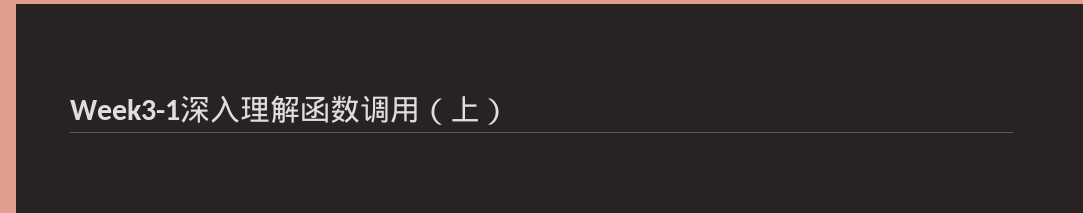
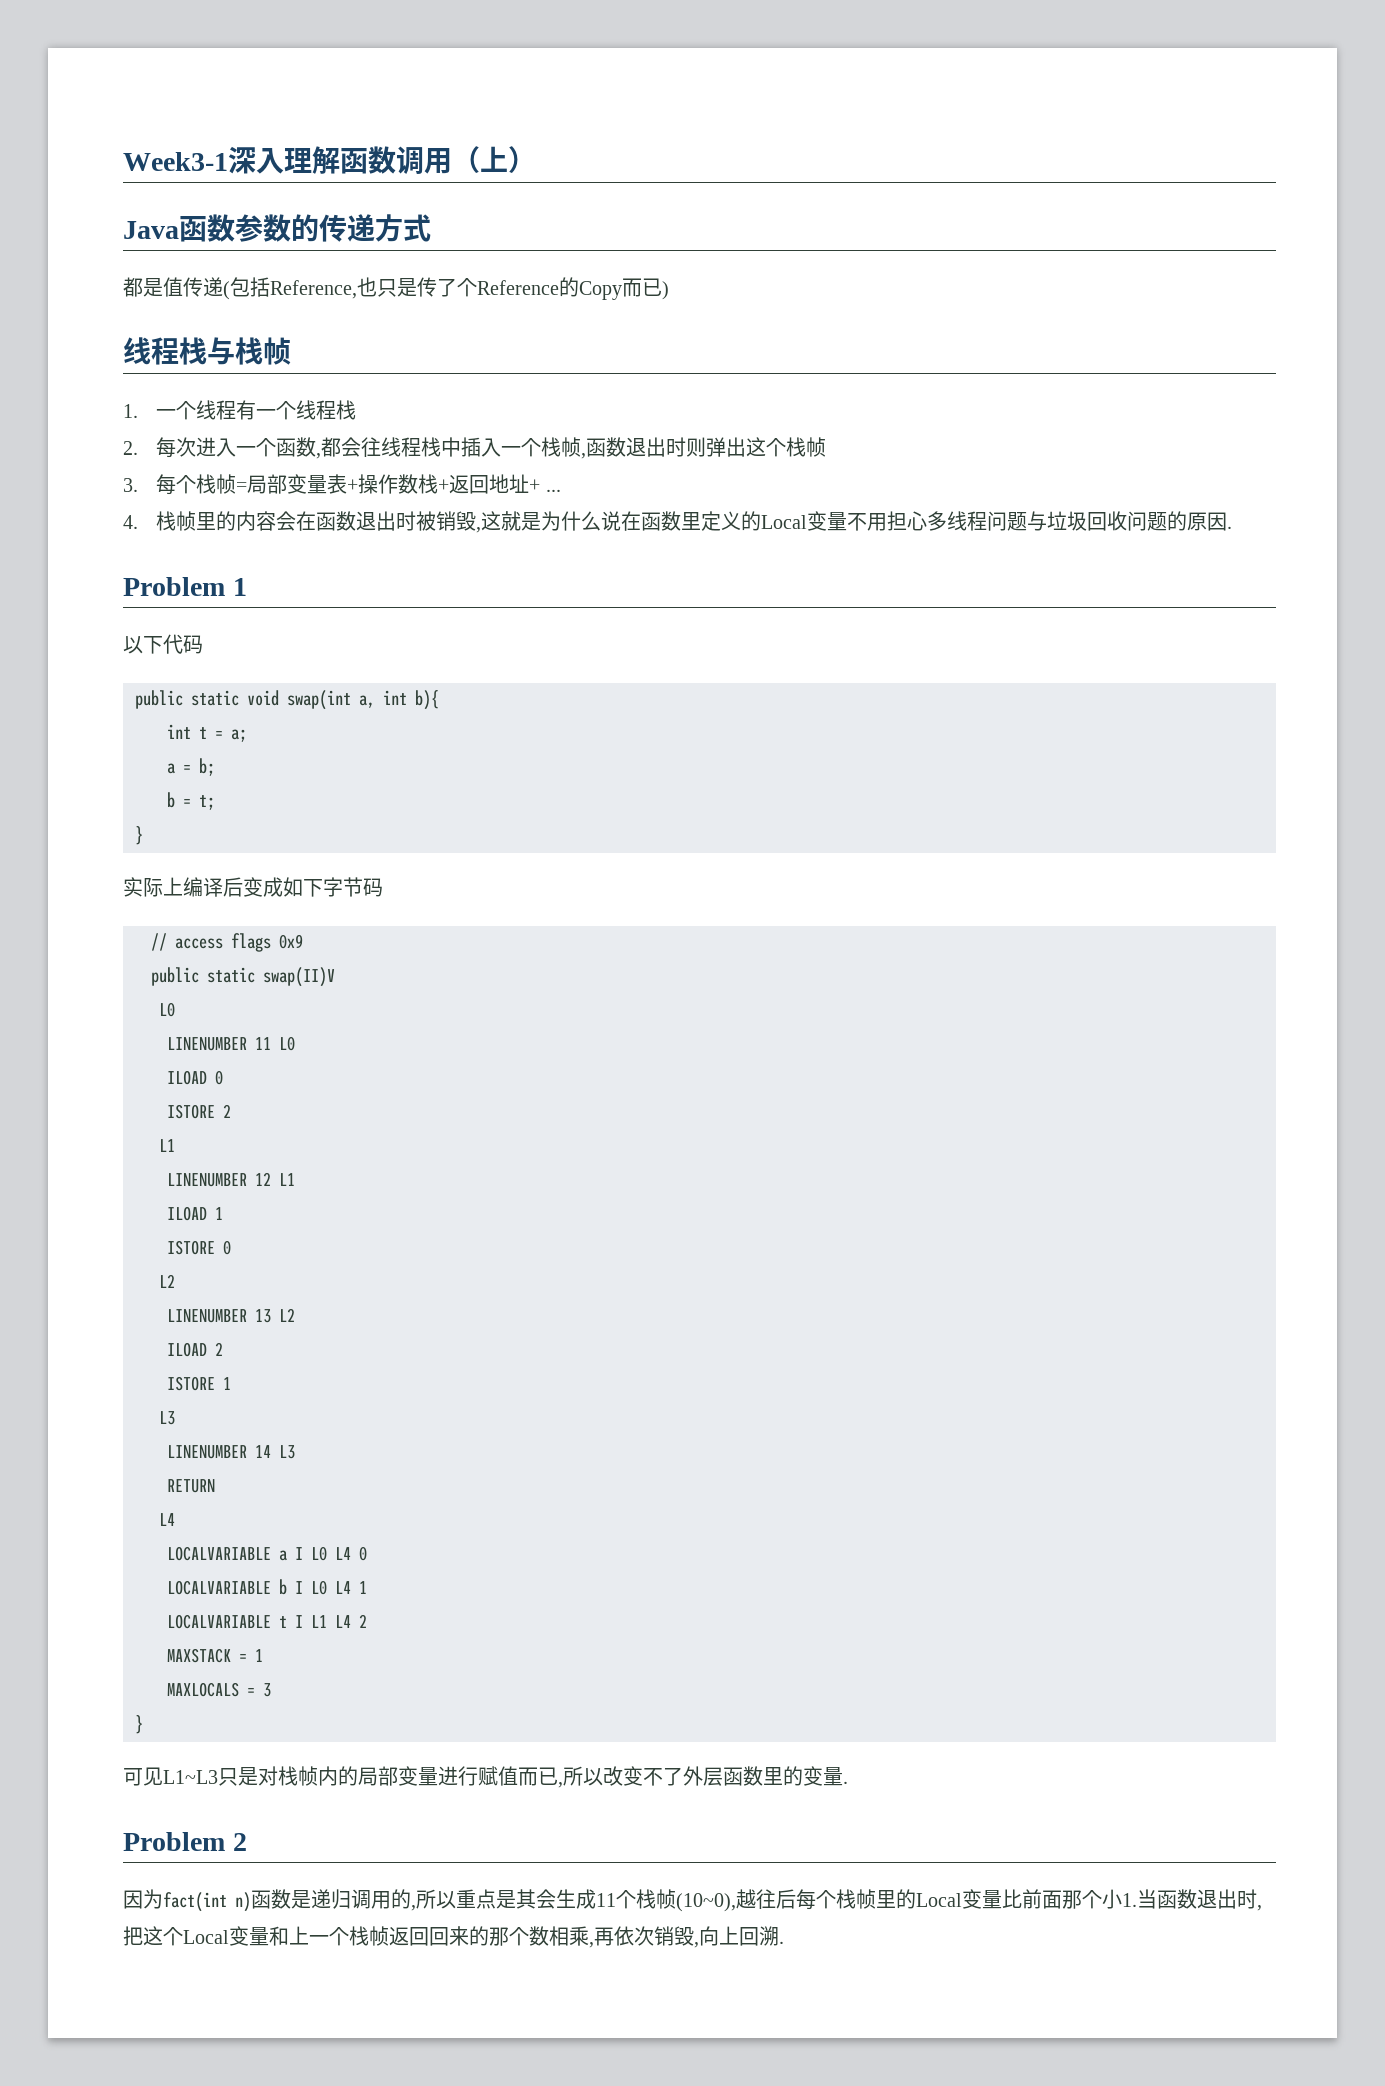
(510, 111) none -> [123,214,431,242] [123,277,669,300] [123,337,291,365] [123,400,357,420] [123,437,827,459] [123,474,561,495] [123,511,1233,533] [123,577,247,596] [123,634,203,654] [135,690,439,710] [167,724,247,742] [167,758,215,776] [167,792,215,810] [135,826,143,845] [123,877,383,897] [151,933,303,952] [151,967,335,987] [159,1002,175,1017] [167,1036,295,1051] [167,1070,223,1085] [167,1104,231,1119] [159,1139,175,1152] [167,1172,295,1187] [167,1206,223,1221] [167,1240,231,1255] [159,1274,175,1288] [167,1308,295,1323] [167,1342,223,1357] [167,1376,231,1391] [159,1411,175,1425] [167,1445,295,1459] [167,1479,215,1493] [159,1513,175,1526] [167,1546,367,1561] [167,1579,367,1595] [167,1614,367,1629] [167,1648,263,1663] [167,1682,271,1697] [135,1715,143,1734] [123,1766,848,1788] [123,1832,247,1851] [123,1889,1262,1912] [123,1926,784,1948] // Java函数参数的传递方式 // 都是值传递(包括Reference,也只是传了个Reference的Copy而已) // 线程栈与栈帧 // 1.一个线程有一个线程栈 // 2.每次进入一个函数,都会往线程栈中插入一个栈帧,函数退出时则弹出这个栈帧 // 3.每个栈帧=局部变量表+操作数栈+返回地址+ ... // 4.栈帧里的内容会在函数退出时被销毁,这就是为什么说在函数里定义的Local变量不用担心多线程问题与垃圾回收问题的原因. // Problem 1 // 以下代码 // public static void swap(int a, int b){ // int t = a; // a = b; // b = t; // } // 实际上编译后变成如下字节码 // // access flags 0x9 // public static swap(II)V // L0 // LINENUMBER 11 L0 // ILOAD 0 // ISTORE 2 // L1 // LINENUMBER 12 L1 // ILOAD 1 // ISTORE 0 // L2 // LINENUMBER 13 L2 // ILOAD 2 // ISTORE 1 // L3 // LINENUMBER 14 L3 // RETURN // L4 // LOCALVARIABLE a I L0 L4 0 // LOCALVARIABLE b I L0 L4 1 // LOCALVARIABLE t I L1 L4 2 // MAXSTACK = 1 // MAXLOCALS = 3 // } // 可见L1~L3只是对栈帧内的局部变量进行赋值而已,所以改变不了外层函数里的变量. // Problem 2 // 因为fact(int n)函数是递归调用的,所以重点是其会生成11个栈帧(10~0),越往后每个栈帧里的Local变量比前面那个小1.当函数退出时,把这个Local变量和上一个栈帧返回回来的那个数相乘,再依次销毁,向上回溯.

